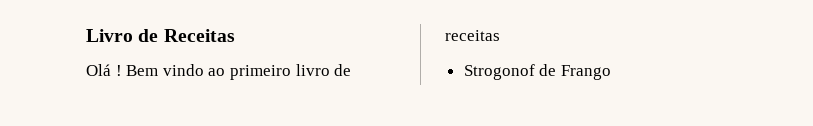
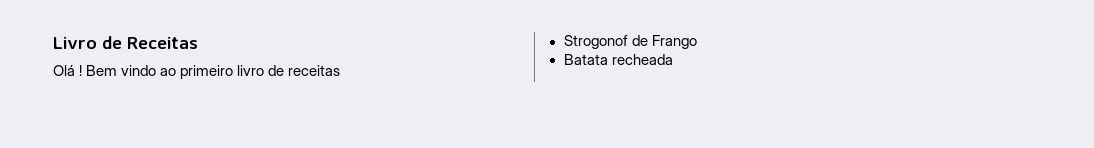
(611, 72) none -> [563,54,673,65] // Batata recheada

